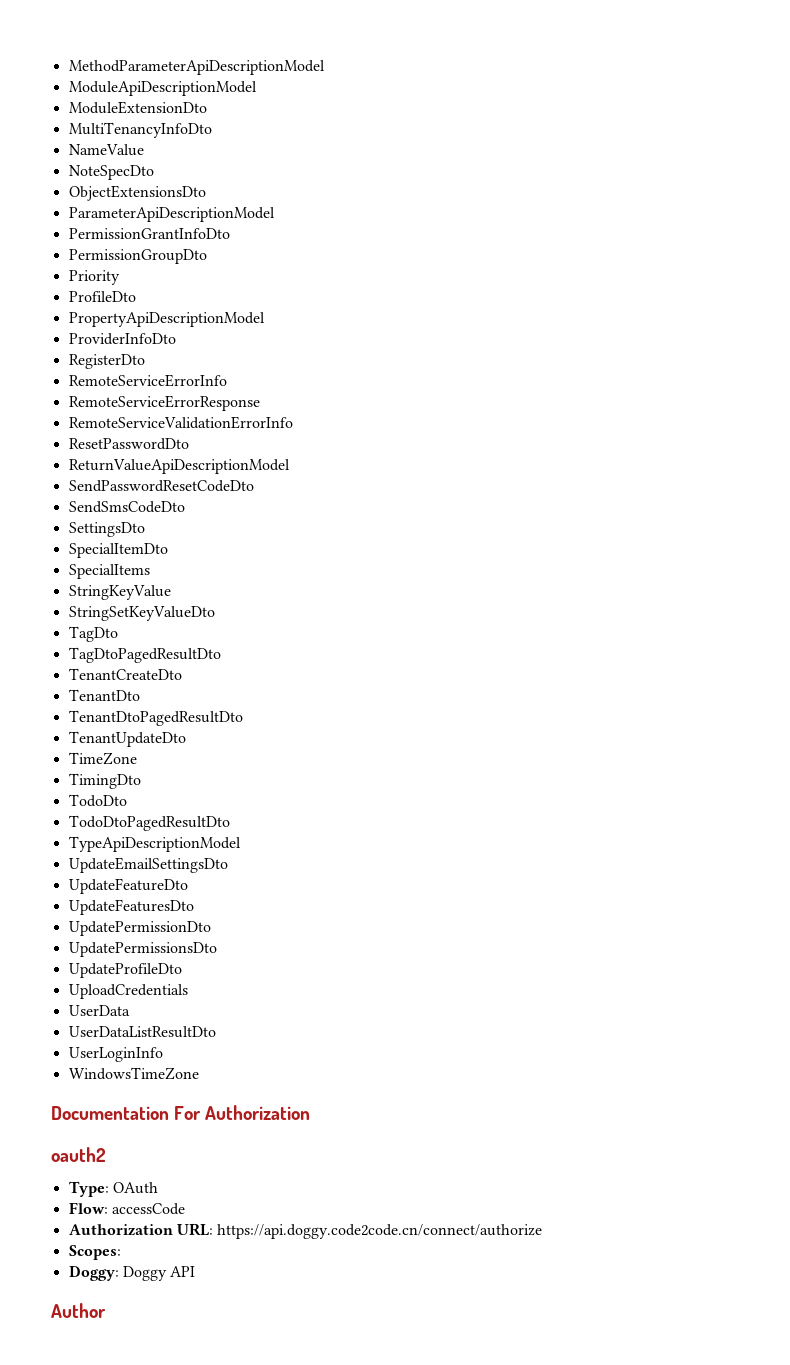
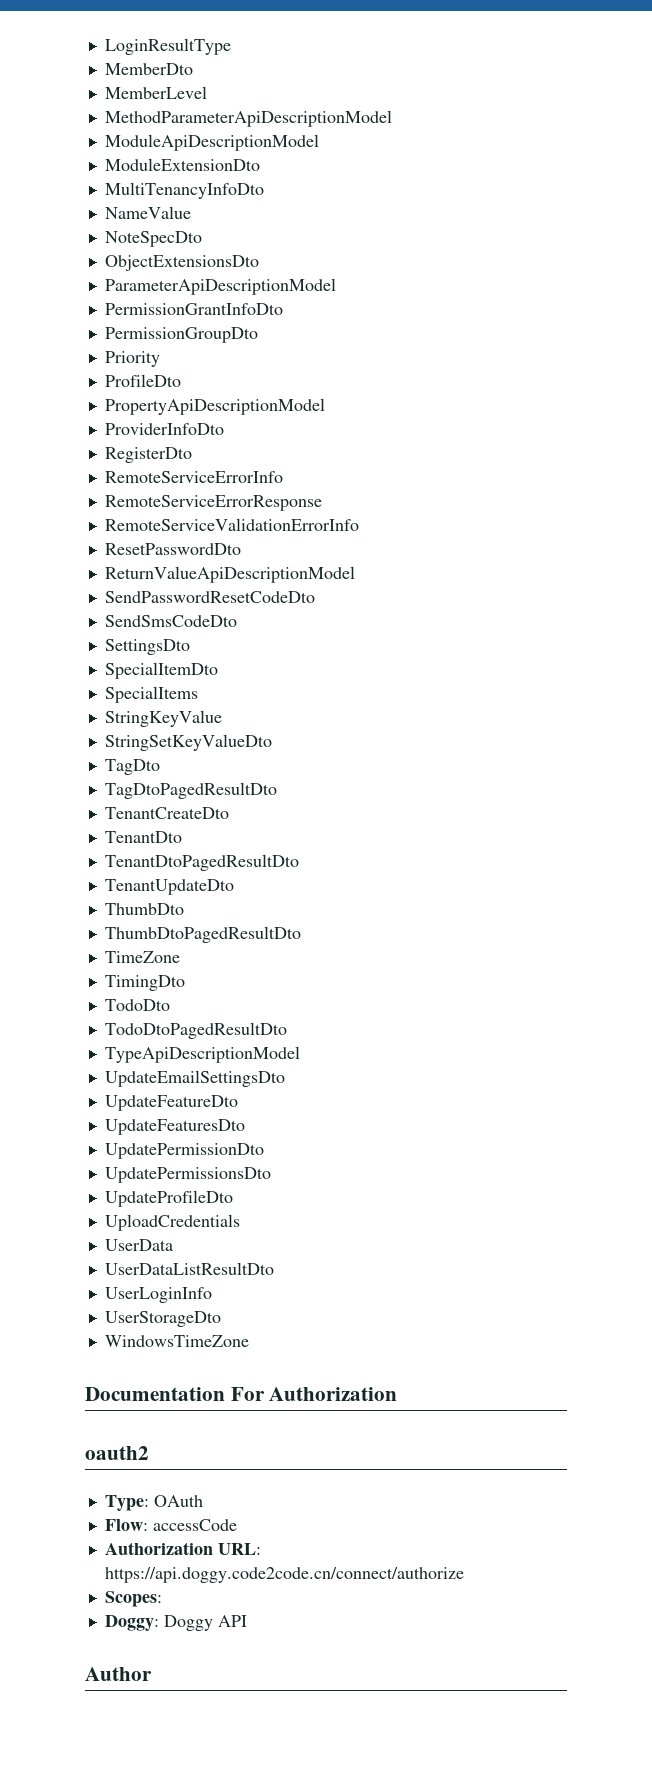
(68, 67) none -> [104,38,231,55] [104,63,193,75] [104,86,207,99] LoginResultType // MemberDto // MemberLevel //
(186, 739) none -> [104,903,184,915] [104,926,301,943] // ThumbDto // ThumbDtoPagedResultDto
(163, 1054) none -> [104,1311,221,1327] // UserStorageDto

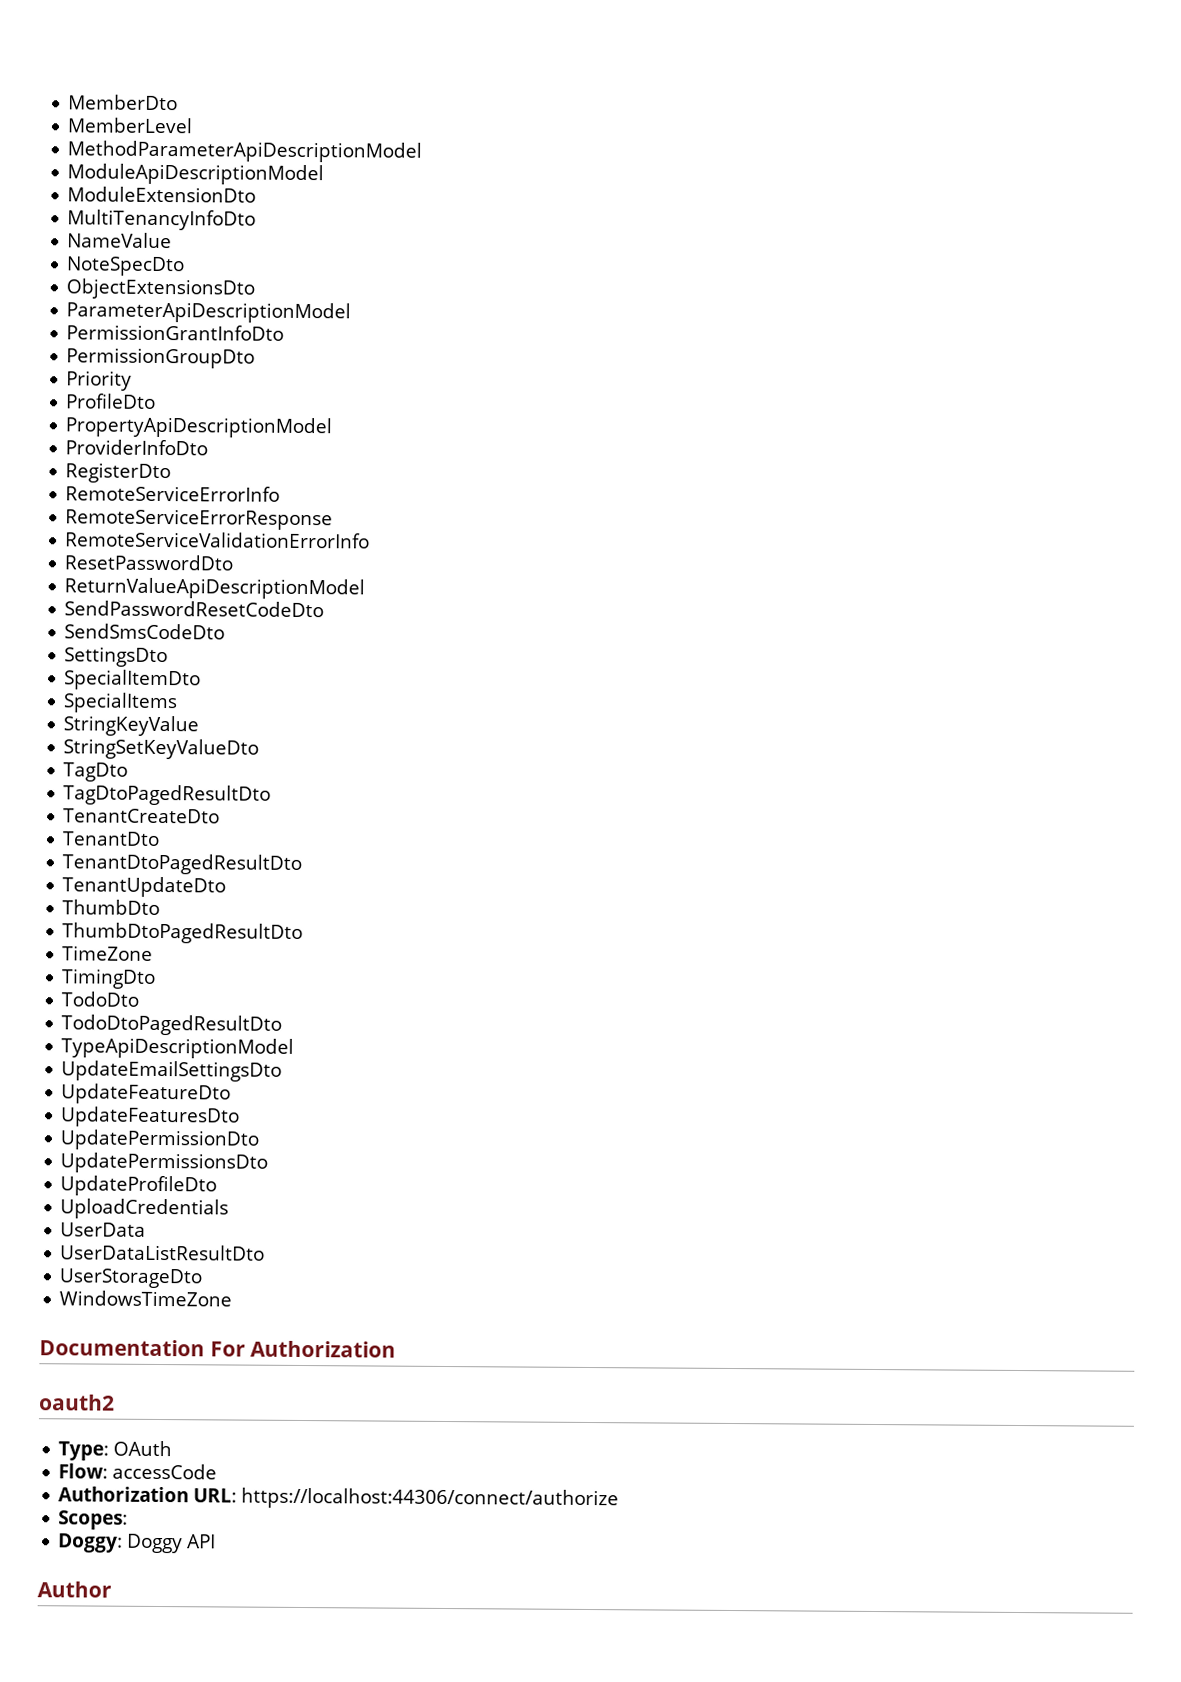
[104,38,231,55] LoginResultType // -> (68, 102) none
[104,1287,212,1303] // UserLoginInfo -> (266, 1252) none
[104,1567,464,1583] https://api.doggy.code2code.cn/connect/authorize -> [241,1487,620,1511] https://localhost:44306/connect/authorize

